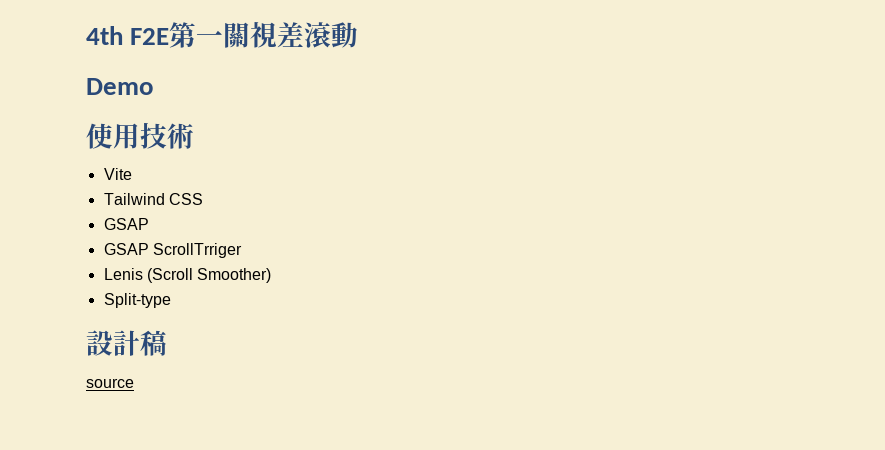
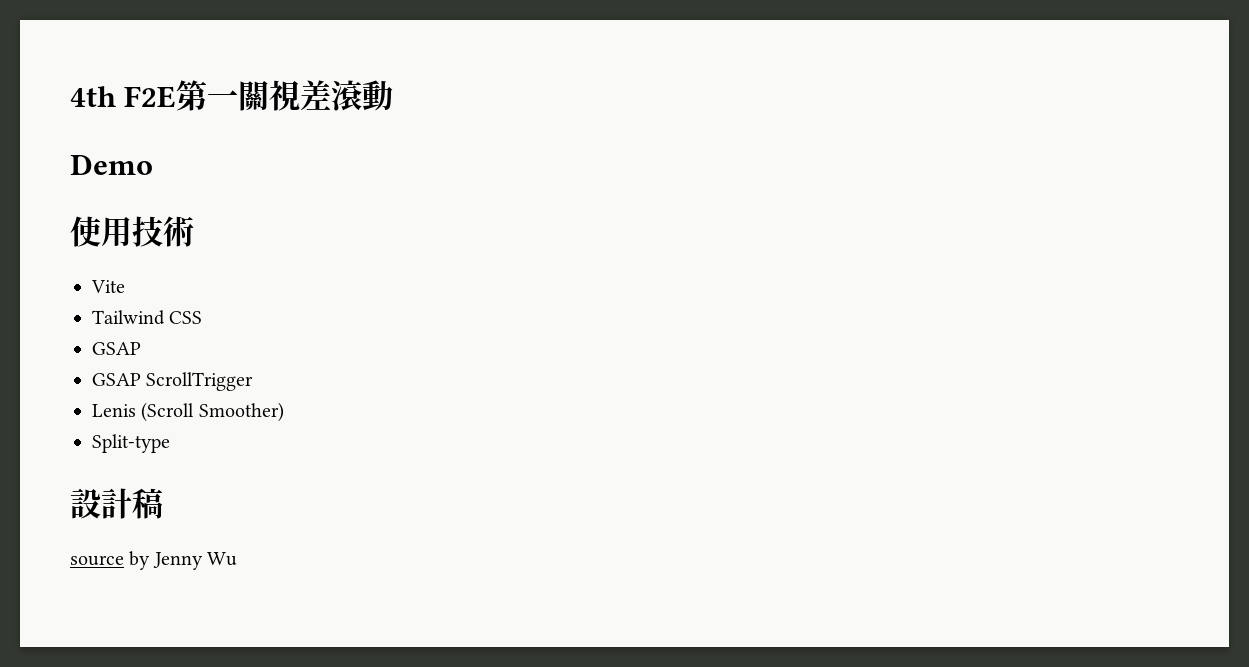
[152,243,242,258] ScrollTrriger -> [146,372,254,391] ScrollTrigger
(134, 383) none -> [129,551,238,570] by Jenny Wu

